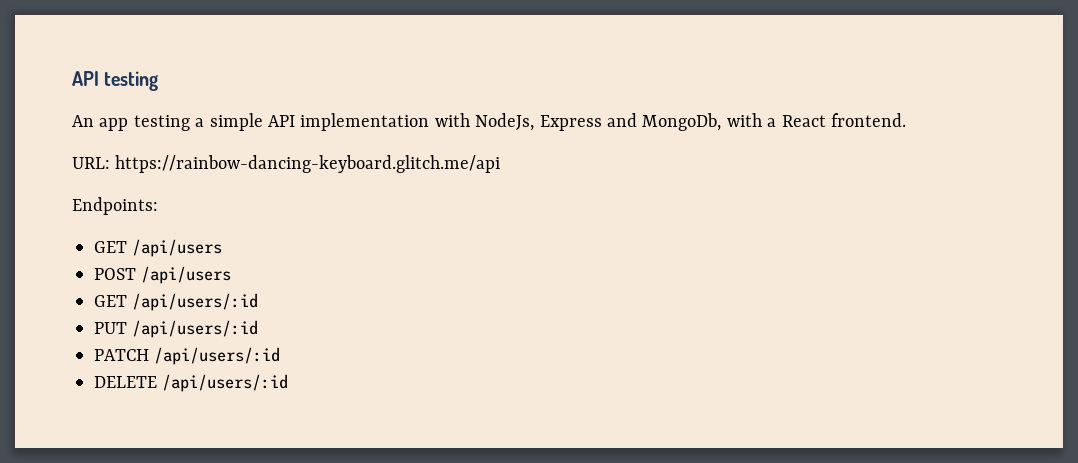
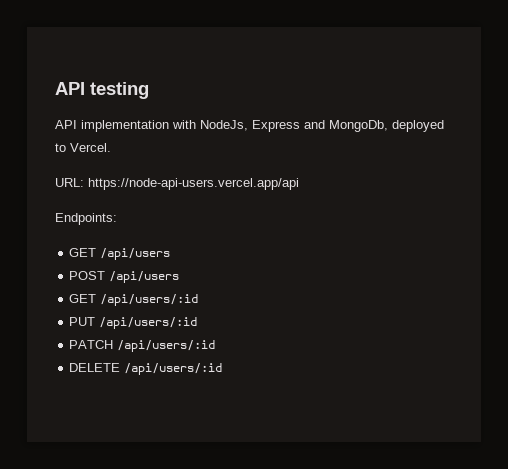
[72,113,263,131] An app testing a simple -> (149, 90) none
[726,113,906,127] with a React frontend. -> [392,120,444,132] [55,143,111,152] deployed to Vercel.
[115,155,501,173] https://rainbow-dancing-keyboard.glitch.me/api -> [88,178,299,190] https://node-api-users.vercel.app/api

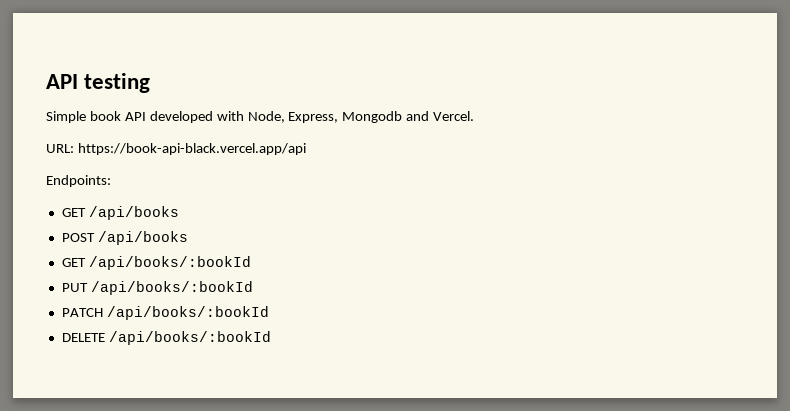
[55,120,444,132] [55,143,66,152] API implementation with NodeJs, Express and MongoDb, deployed to -> [46,111,430,123] Simple book API developed with Node, Express, Mongodb and
[88,178,299,190] https://node-api-users.vercel.app/api -> [77,143,306,155] https://book-api-black.vercel.app/api
[100,248,171,260] /api/users -> [88,206,179,220] /api/books
[109,271,180,283] [69,294,199,306] /api/users // GET /api/users/:id -> [97,231,188,245] [61,256,251,270] /api/books // GET /api/books/:bookId
[99,317,198,329] /api/users/:id -> [90,281,253,295] /api/books/:bookId
[117,340,216,352] /api/users/:id -> [106,306,269,320] /api/books/:bookId
[124,363,223,375] /api/users/:id -> [108,331,271,345] /api/books/:bookId

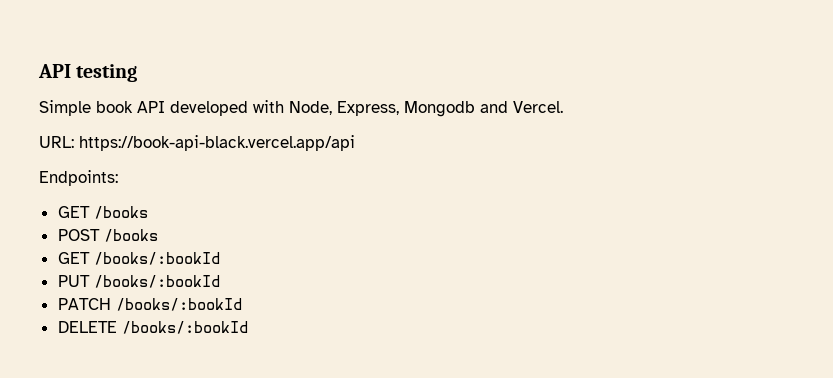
[88,206,179,220] /api/books -> [93,206,148,219] /books
[97,231,188,245] [61,256,251,270] /api/books // GET /api/books/:bookId -> [103,229,158,242] [57,252,220,265] /books // GET /books/:bookId
[90,281,253,295] /api/books/:bookId -> [93,275,220,288] /books/:bookId
[106,306,269,320] /api/books/:bookId -> [115,298,242,311] /books/:bookId
[108,331,271,345] /api/books/:bookId -> [121,321,248,334] /books/:bookId

